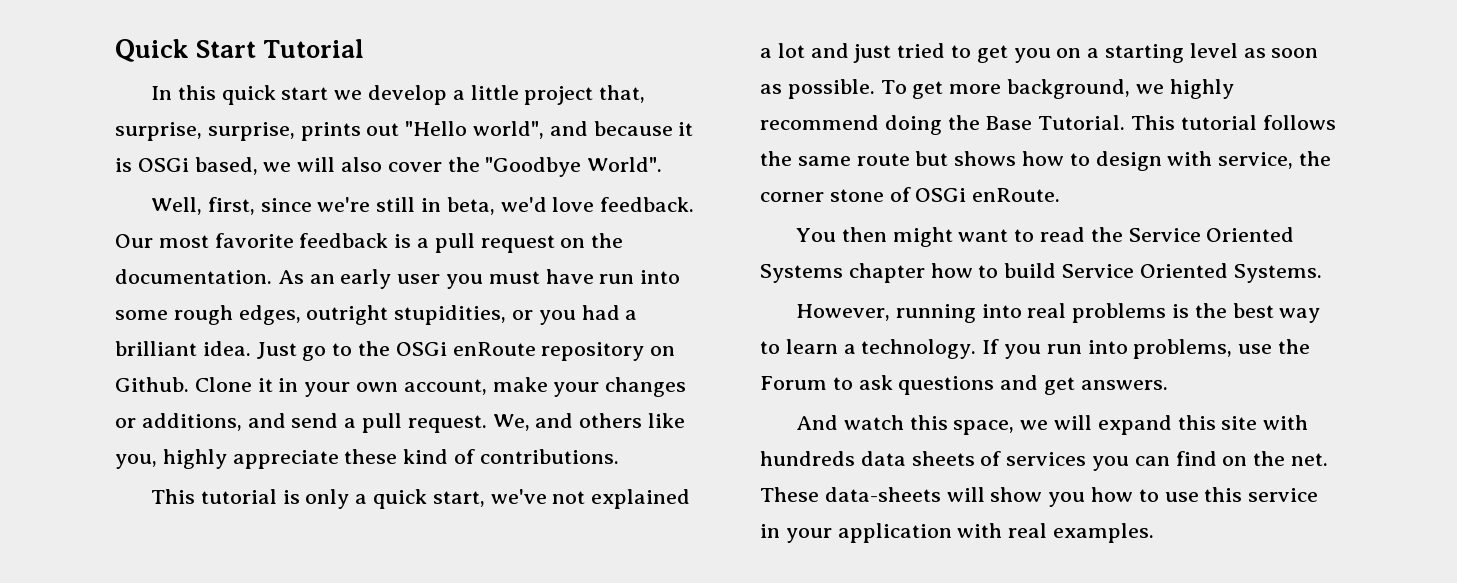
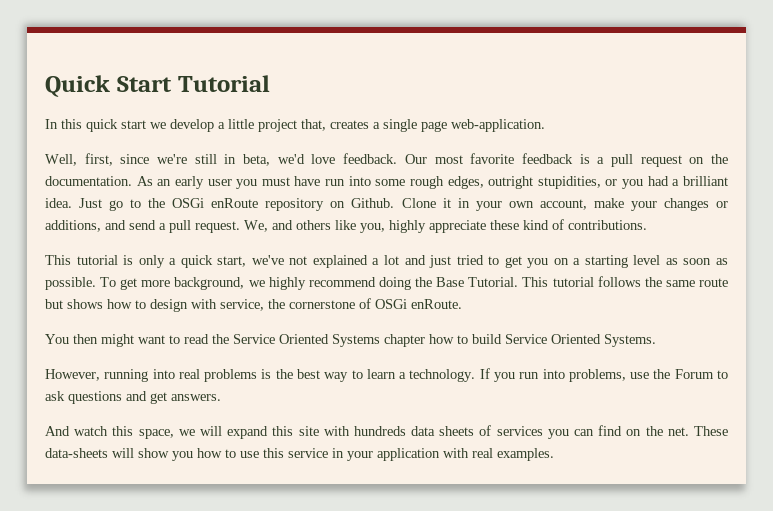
[115,121,694,141] [115,157,663,177] surprise, surprise, prints out "Hello world", and because it is OSGi based, we will also cover the "Goodbye World". -> [330,119,545,132] creates a single page web-application.
[760,189,884,202] corner stone -> [289,300,355,309] cornerstone

